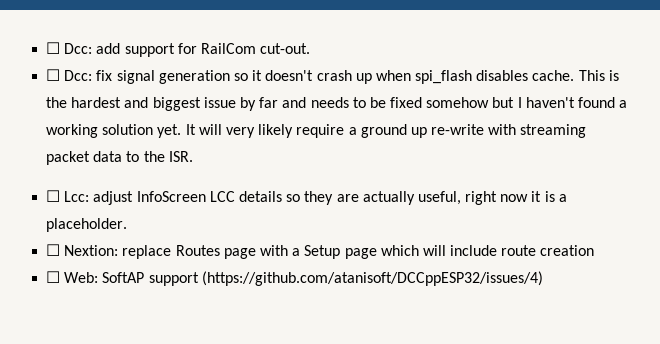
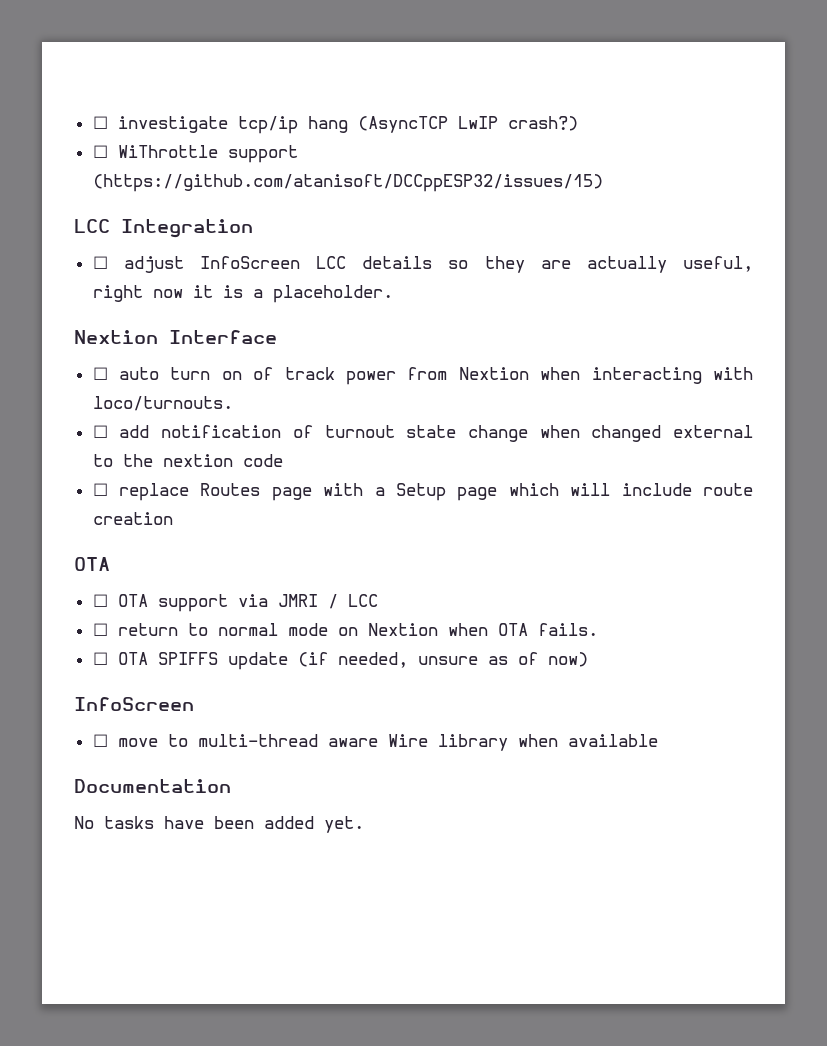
[46,42,311,57] [46,69,619,84] [46,97,628,111] [46,124,587,138] [46,151,193,165] [46,190,90,202] ☐ Dcc: add support for RailCom cut-out. // ☐ Dcc: fix signal generation so it doesn't crash up when spi_flash disables cache. This is the hardest and biggest issue by far and needs to be fixed somehow but I haven't found a working solution yet. It will very likely require a ground up re-write with streaming packet data to the ISR. // ☐ Lcc: -> [92,116,578,134] [92,145,298,163] [92,174,603,192] [74,219,253,238] [92,256,108,269] ☐ investigate tcp/ip hang (AsyncTCP LwIP crash?) // ☐ WiThrottle support (https://github.com/atanisoft/DCCppESP32/issues/15) // LCC Integration // ☐
[46,244,119,256] // ☐ Nextion: -> [74,330,277,344] [92,367,753,385] [92,396,233,411] [92,425,753,442] [92,454,283,467] [92,483,108,496] // Nextion Interface // ☐ auto turn on of track power from Nextion when interacting with loco/turnouts. // ☐ add notification of turnout state change when changed external to the nextion code // ☐
[46,271,543,286] // ☐ Web: SoftAP support (https://github.com/atanisoft/DCCppESP32/issues/4) -> [74,557,110,571] [92,594,378,612] [92,623,598,636] [92,652,588,670] [74,697,194,711] [92,734,658,751] [74,779,231,793] [74,816,364,833] // OTA // ☐ OTA support via JMRI / LCC // ☐ return to normal mode on Nextion when OTA fails. // ☐ OTA SPIFFS update (if needed, unsure as of now) // InfoScreen // ☐ move to multi-thread aware Wire library when available // Documentation // No tasks have been added yet.

